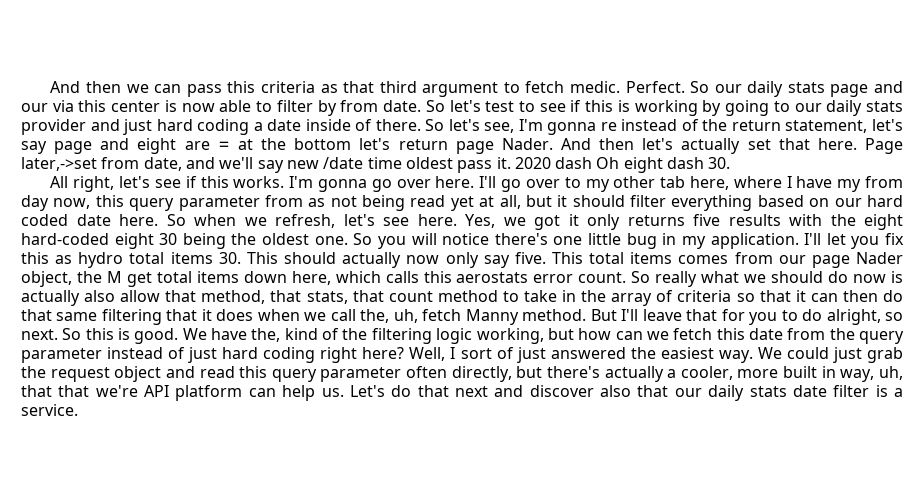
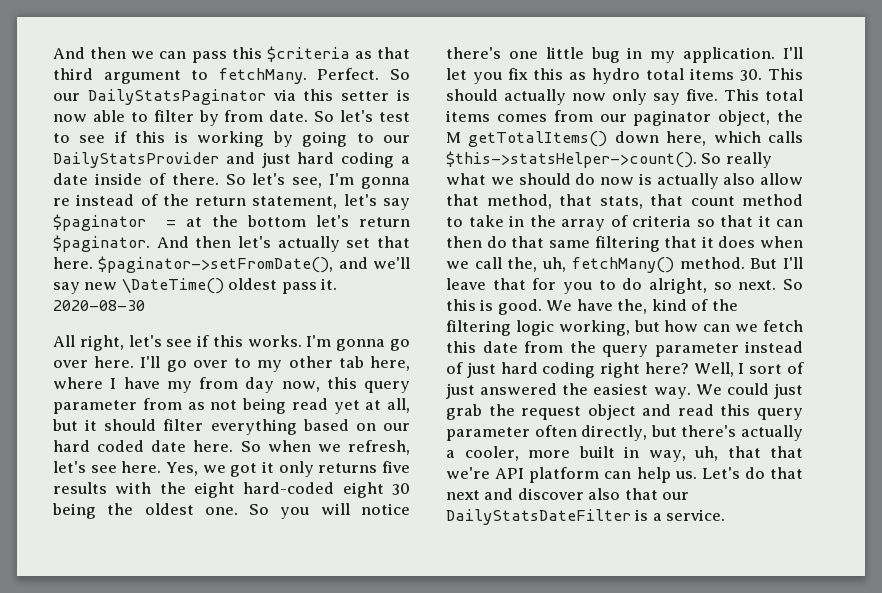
[260,81,315,93] criteria -> [266,46,350,62] $criteria
[525,81,620,93] fetch medic. -> [218,68,307,84] fetchMany.
[747,81,904,97] [21,103,48,112] daily stats page and our -> [87,89,266,105] DailyStatsPaginator
[111,101,161,112] center -> [341,91,390,101] setter
[826,100,904,116] [21,119,86,135] daily stats provider -> [53,152,219,168] DailyStatsProvider
[54,138,210,154] page and eight are -> [53,214,146,231] $paginator
[455,138,553,154] page Nader. -> [53,235,150,252] $paginator.
[864,138,903,154] [21,157,182,171] Page later,->set from date, -> [98,256,334,273] $paginator->setFromDate(),
[323,157,402,169] /date time -> [121,278,224,294] \DateTime()
[514,157,731,173] 2020 dash Oh eight dash 30. -> [53,300,145,311] 2020-08-30
[811,252,903,268] page Nader -> [633,110,712,126] paginator
[126,271,239,287] get total items -> [468,131,608,147] getTotalItems()
[423,271,627,283] this aerostats error count. -> [446,151,697,168] $this->statsHelper->count().
[422,309,519,325] fetch Manny -> [571,257,674,273] fetchMany()
[708,385,870,401] daily stats date filter -> [446,509,631,525] DailyStatsDateFilter

